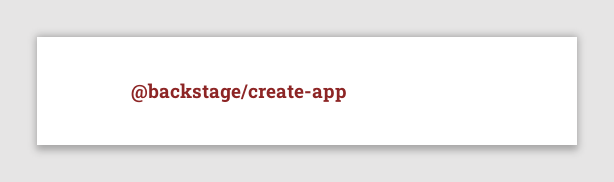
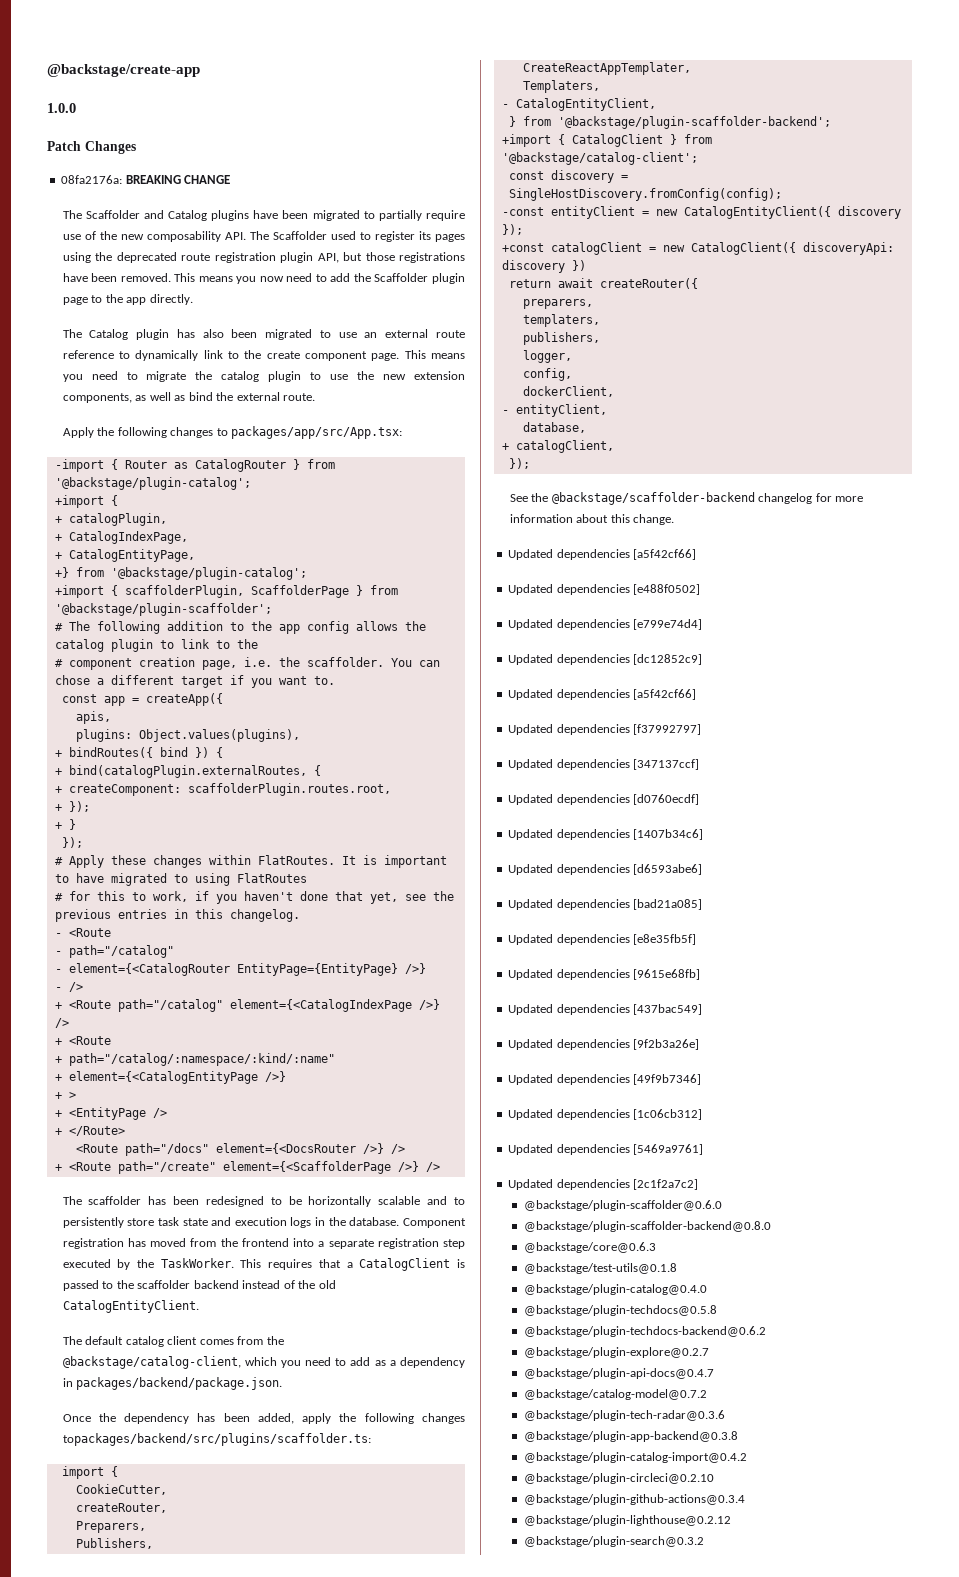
(347, 93) none -> [47,103,76,113] [47,141,136,154] [61,175,231,184] [62,210,466,221] [62,231,466,242] [62,252,465,263] [62,273,466,284] [62,294,193,305] [62,329,466,340] [62,350,465,361] [62,371,466,382] [62,392,316,403] [62,426,403,439] [54,459,335,472] [54,477,251,490] [54,495,118,508] [54,513,167,526] [54,531,188,544] [54,549,195,562] [54,567,307,580] [54,585,398,598] [54,603,272,616] [54,621,426,634] [54,639,258,652] [54,657,440,670] [54,675,335,688] [61,693,223,706] [75,711,111,724] [75,729,300,742] [54,747,223,758] [54,765,321,778] [54,783,391,796] [54,801,90,812] [54,819,76,830] [61,837,83,848] [54,855,447,868] [54,873,307,886] [54,891,454,904] [54,909,300,922] [54,928,111,937] [54,945,174,958] [54,963,426,976] [54,982,83,992] [54,999,440,1012] [54,1018,69,1028] [54,1036,111,1045] [54,1053,335,1066] [54,1071,286,1084] [54,1092,76,1099] [54,1107,167,1120] [54,1126,125,1136] [75,1143,405,1156] [54,1161,440,1174] [62,1196,465,1207] [62,1217,466,1228] [62,1238,465,1249] [62,1258,465,1271] [62,1280,336,1291] [62,1300,199,1313] [62,1336,284,1347] [62,1356,465,1369] [62,1377,283,1390] [62,1413,466,1424] [62,1433,371,1446] [61,1466,118,1479] [75,1484,167,1495] [75,1503,167,1513] [75,1521,146,1533] [75,1538,153,1549] [522,62,691,75] [522,80,600,93] [501,98,656,111] [508,116,831,129] [501,134,712,147] [501,152,698,165] [508,170,628,183] [508,188,782,201] [501,206,901,219] [501,224,523,235] [501,242,894,255] [501,260,586,273] [508,278,698,289] [522,299,593,309] [522,314,600,327] [522,332,600,345] [522,350,572,363] [522,368,572,381] [522,386,614,397] [501,404,607,417] [522,422,586,433] [501,440,614,453] [508,458,530,469] [509,492,864,505] [509,514,675,525] [508,549,697,560] [508,584,701,595] [508,619,703,630] [508,654,703,665] [508,689,697,700] [508,724,702,735] [508,759,700,770] [508,794,700,805] [508,829,704,840] [508,864,703,875] [508,899,703,910] [508,934,697,945] [508,969,701,980] [508,1004,703,1015] [508,1039,700,1050] [508,1074,702,1085] [508,1109,703,1120] [508,1144,704,1155] [508,1179,699,1190] [523,1200,722,1211] [523,1221,771,1232] [523,1242,656,1253] [523,1263,677,1274] [523,1284,707,1295] [523,1305,717,1316] [523,1326,766,1337] [523,1347,709,1358] [523,1368,714,1379] [523,1389,707,1400] [523,1410,725,1421] [523,1431,738,1442] [523,1452,747,1463] [523,1473,714,1484] [523,1494,745,1505] [523,1515,731,1526] [523,1536,704,1547] // 1.0.0 // Patch Changes // 08fa2176a: BREAKING CHANGE // The Scaffolder and Catalog plugins have been migrated to partially require use of the new composability API. The Scaffolder used to register its pages using the deprecated route registration plugin API, but those registrations have been removed. This means you now need to add the Scaffolder plugin page to the app directly. // The Catalog plugin has also been migrated to use an external route reference to dynamically link to the create component page. This means you need to migrate the catalog plugin to use the new extension components, as well as bind the external route. // Apply the following changes to packages/app/src/App.tsx: // -import { Router as CatalogRouter } from '@backstage/plugin-catalog'; // +import { // + catalogPlugin, // + CatalogIndexPage, // + CatalogEntityPage, // +} from '@backstage/plugin-catalog'; // +import { scaffolderPlugin, ScaffolderPage } from '@backstage/plugin-scaffolder'; // # The following addition to the app config allows the catalog plugin to link to the // # component creation page, i.e. the scaffolder. You can chose a different target if you want to. // const app = createApp({ // apis, // plugins: Object.values(plugins), // + bindRoutes({ bind }) { // + bind(catalogPlugin.externalRoutes, { // + createComponent: scaffolderPlugin.routes.root, // + }); // + } // }); // # Apply these changes within FlatRoutes. It is important to have migrated to using FlatRoutes // # for this to work, if you haven't done that yet, see the previous entries in this changelog. // - <Route // - path="/catalog" // - element={<CatalogRouter EntityPage={EntityPage} />} // - /> // + <Route path="/catalog" element={<CatalogIndexPage />} /> // + <Route // + path="/catalog/:namespace/:kind/:name" // + element={<CatalogEntityPage />} // + > // + <EntityPage /> // + </Route> // <Route path="/docs" element={<DocsRouter />} /> // + <Route path="/create" element={<ScaffolderPage />} /> // The scaffolder has been redesigned to be horizontally scalable and to persistently store task state and execution logs in the database. Component registration has moved from the frontend into a separate registration step executed by the TaskWorker. This requires that a CatalogClient is passed to the scaffolder backend instead of the old CatalogEntityClient. // The default catalog client comes from the @backstage/catalog-client, which you need to add as a dependency in packages/backend/package.json. // Once the dependency has been added, apply the following changes topackages/backend/src/plugins/scaffolder.ts: // import { // CookieCutter, // createRouter, // Preparers, // Publishers, // CreateReactAppTemplater, // Templaters, // - CatalogEntityClient, // } from '@backstage/plugin-scaffolder-backend'; // +import { CatalogClient } from '@backstage/catalog-client'; // const discovery = SingleHostDiscovery.fromConfig(config); // -const entityClient = new CatalogEntityClient({ discovery }); // +const catalogClient = new CatalogClient({ discoveryApi: discovery }) // return await createRouter({ // preparers, // templaters, // publishers, // logger, // config, // dockerClient, // - entityClient, // database, // + catalogClient, // }); // See the @backstage/scaffolder-backend changelog for more information about this change. // Updated dependencies [a5f42cf66] // Updated dependencies [e488f0502] // Updated dependencies [e799e74d4] // Updated dependencies [dc12852c9] // Updated dependencies [a5f42cf66] // Updated dependencies [f37992797] // Updated dependencies [347137ccf] // Updated dependencies [d0760ecdf] // Updated dependencies [1407b34c6] // Updated dependencies [d6593abe6] // Updated dependencies [bad21a085] // Updated dependencies [e8e35fb5f] // Updated dependencies [9615e68fb] // Updated dependencies [437bac549] // Updated dependencies [9f2b3a26e] // Updated dependencies [49f9b7346] // Updated dependencies [1c06cb312] // Updated dependencies [5469a9761] // Updated dependencies [2c1f2a7c2] // @backstage/plugin-scaffolder@0.6.0 // @backstage/plugin-scaffolder-backend@0.8.0 // @backstage/core@0.6.3 // @backstage/test-utils@0.1.8 // @backstage/plugin-catalog@0.4.0 // @backstage/plugin-techdocs@0.5.8 // @backstage/plugin-techdocs-backend@0.6.2 // @backstage/plugin-explore@0.2.7 // @backstage/plugin-api-docs@0.4.7 // @backstage/catalog-model@0.7.2 // @backstage/plugin-tech-radar@0.3.6 // @backstage/plugin-app-backend@0.3.8 // @backstage/plugin-catalog-import@0.4.2 // @backstage/plugin-circleci@0.2.10 // @backstage/plugin-github-actions@0.3.4 // @backstage/plugin-lighthouse@0.2.12 // @backstage/plugin-search@0.3.2

